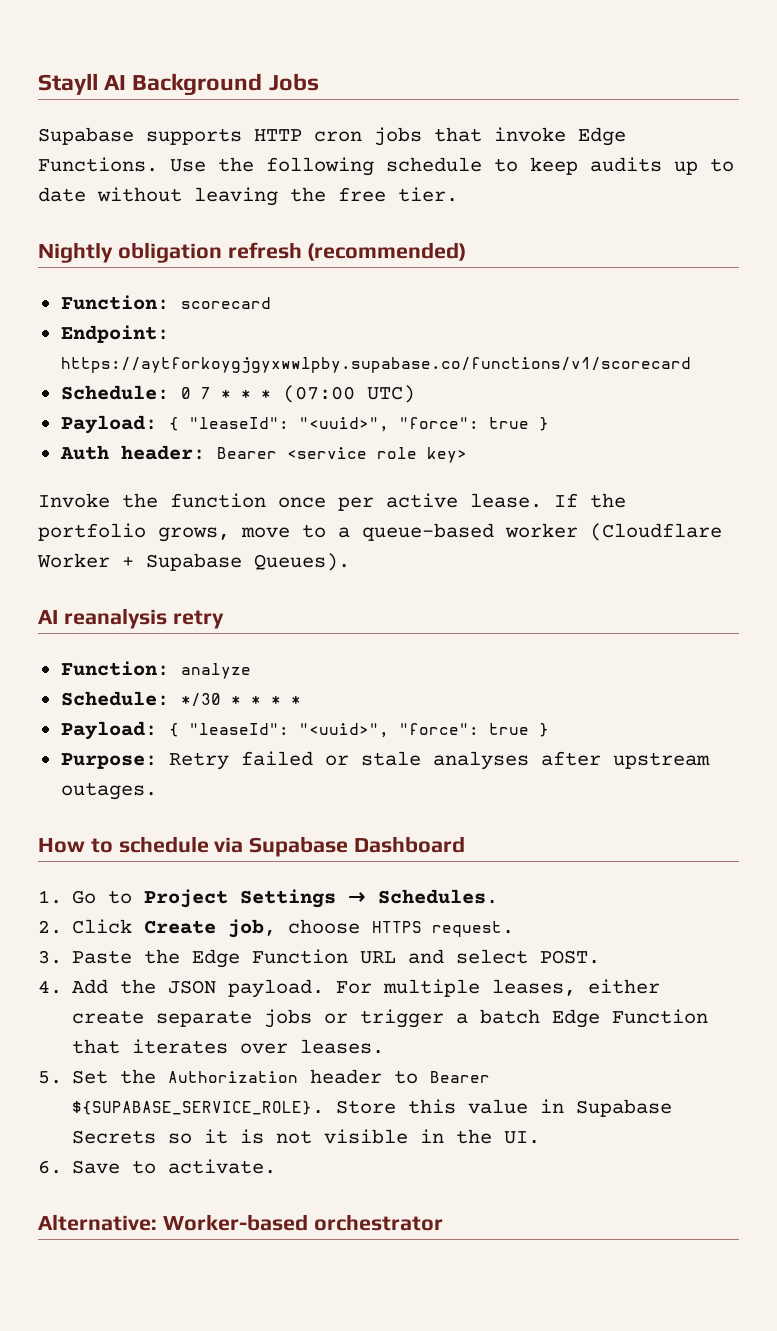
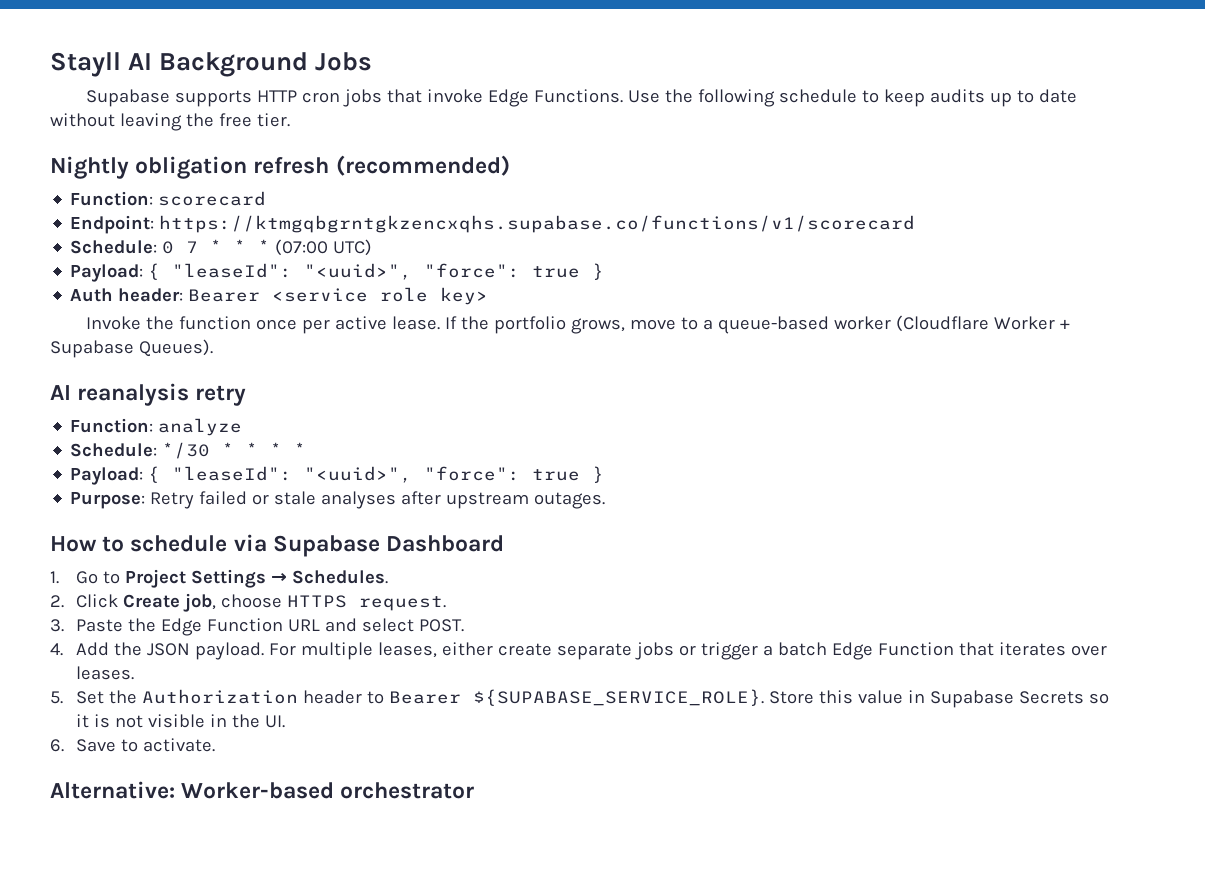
[60,357,691,373] https://aytforkoygjgyxwwlpby.supabase.co/functions/v1/scorecard -> [159,215,916,233] https://ktmgqbgrntgkzencxqhs.supabase.co/functions/v1/scorecard

